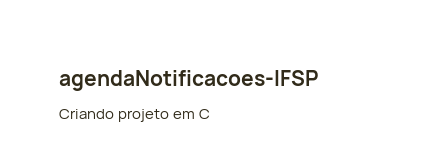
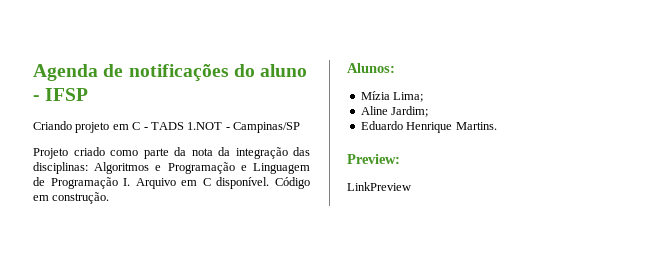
[59,70,318,91] [59,109,211,122] agendaNotificacoes-IFSP // Criando projeto em C -> [33,64,308,81] [33,88,89,101] [33,121,300,133] [33,147,310,159] [33,162,310,174] [33,177,311,189] [33,192,110,204] [347,63,395,73] [360,91,424,102] [360,106,429,117] [360,121,497,133] [347,154,400,164] [347,182,411,191] Agenda de notificações do aluno - IFSP // Criando projeto em C - TADS 1.NOT - Campinas/SP // Projeto criado como parte da nota da integração das disciplinas: Algoritmos e Programação e Linguagem de Programação I. Arquivo em C disponível. Código em construção. // Alunos: // Mízia Lima; // Aline Jardim; // Eduardo Henrique Martins. // Preview: // LinkPreview

